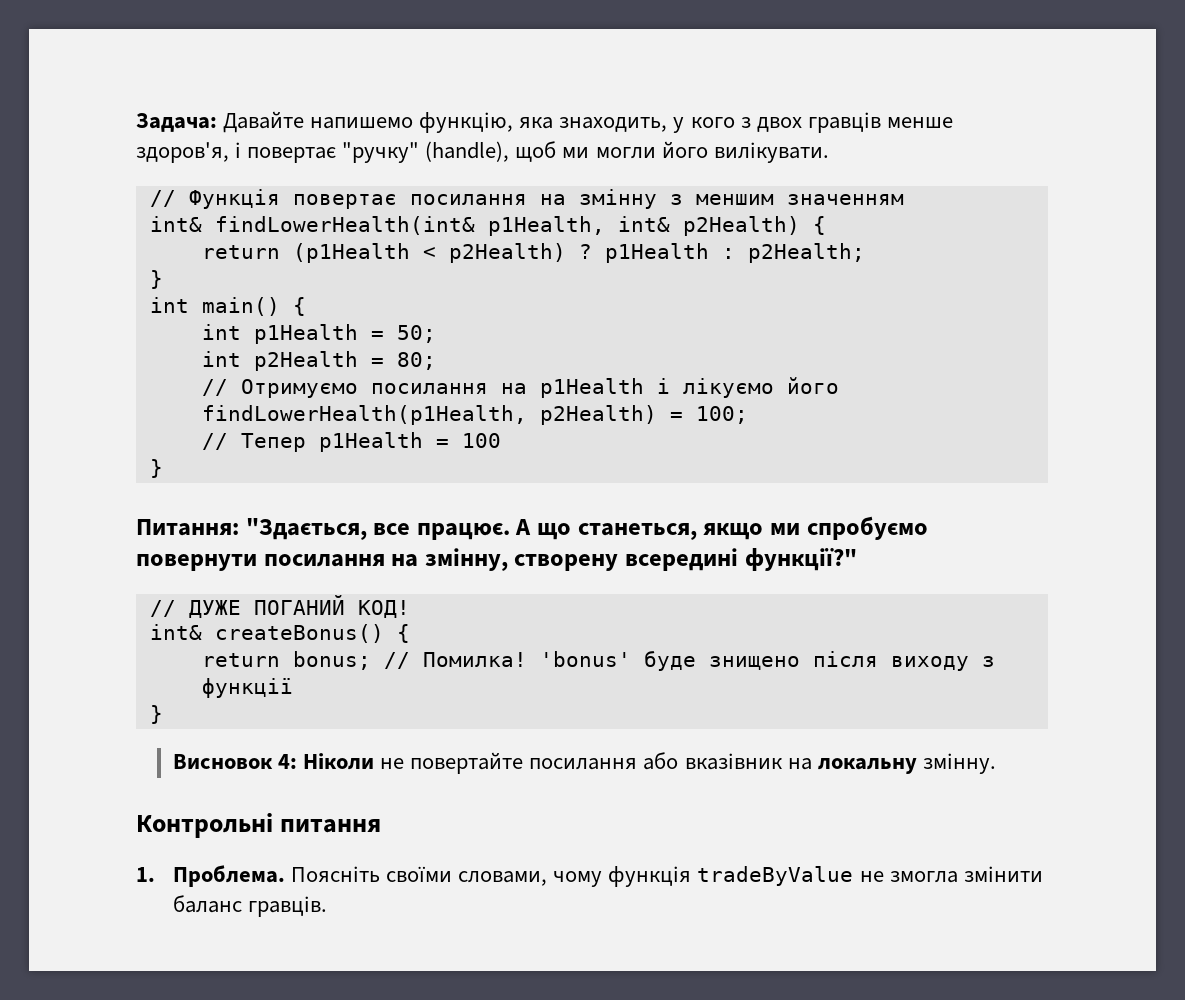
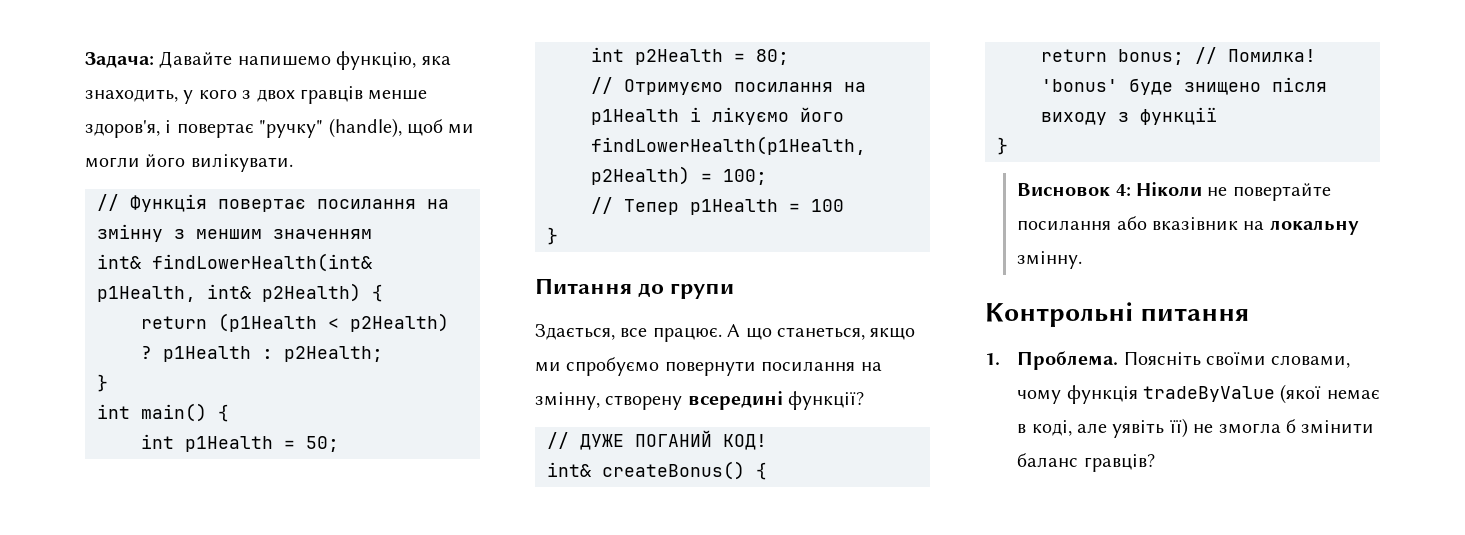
[136,518,367,540] Питання: "Здається, -> [535,278,735,299] [535,324,615,340] Питання до групи // Здається,
[744,548,857,571] функції?" -> [788,391,865,410] функції?
(854, 876) none -> [1280,384,1380,404] [1017,418,1188,438] (якої немає в коді, але уявіть її)
(958, 877) none -> [1286,419,1297,433] б
[248,896,328,917] гравців. -> [1083,454,1155,472] гравців?

